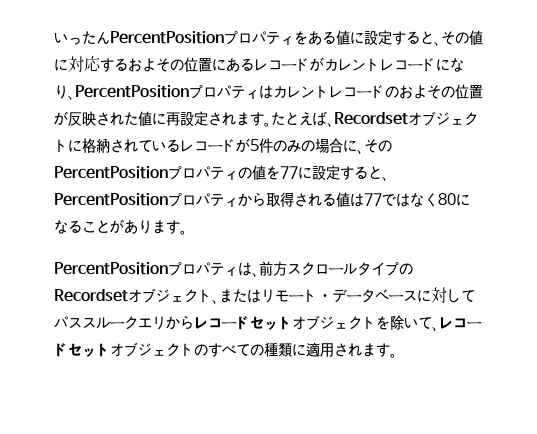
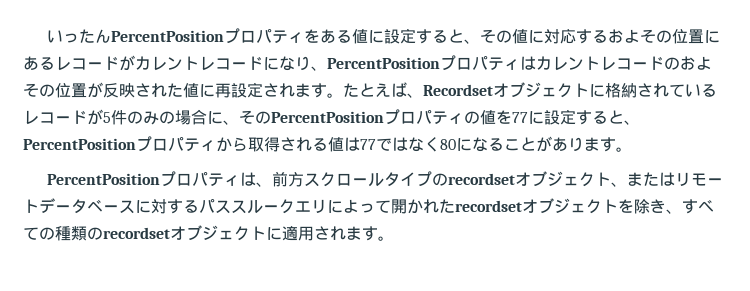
[54,289,128,302] Recordset -> [448,173,516,185] recordset
[317,294,333,301] ・ -> (39, 206) none
[447,289,475,303] して -> [167,199,199,214] する
[166,315,482,331] [54,342,292,357] からレコードセットオブジェクトを除いて、レコードセットオブジェクトのすべての種類 -> [327,198,714,214] [23,225,266,241] によって開かれたrecordsetオブジェクトを除き、すべての種類のrecordsetオブジェクト

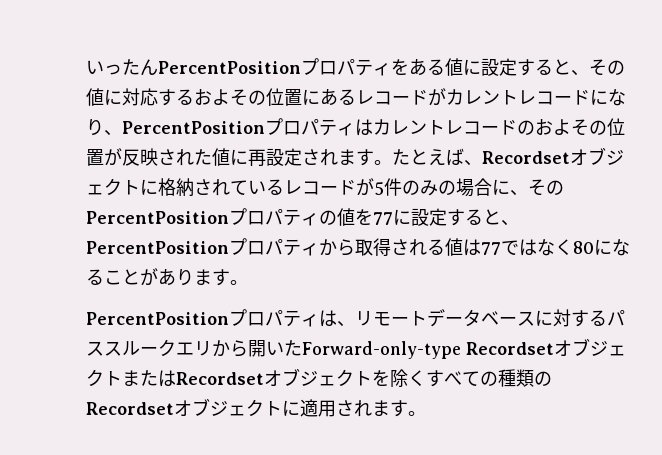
[272,171,676,187] 前方スクロールタイプのrecordsetオブジェクト、または -> (355, 324) none
[327,199,522,214] によって開かれたrecordset -> [212,338,626,359] [86,369,264,387] から開いたForward-only-type RecordsetオブジェクトまたはRecordset
[650,199,682,214] き、 -> [408,370,426,386] く
[103,227,170,239] recordset -> [86,402,174,415] Recordset

